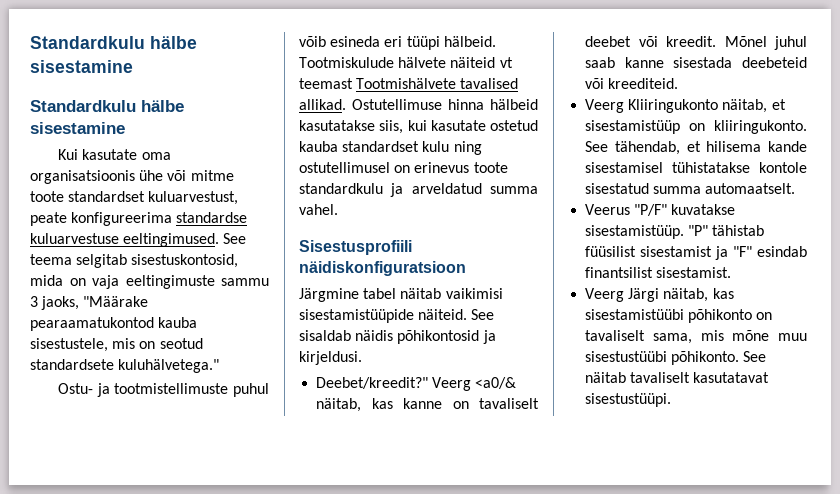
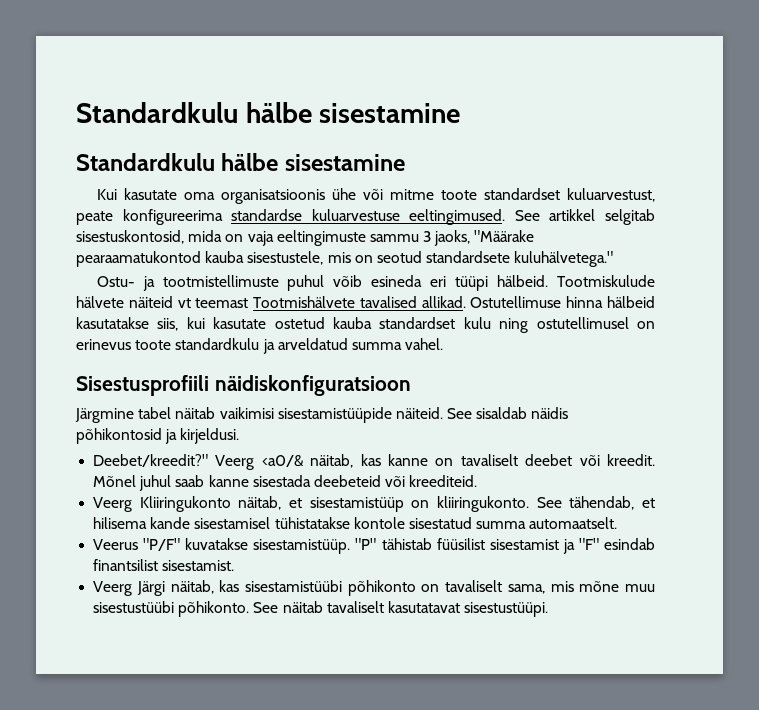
[30,254,72,265] teema -> [549,209,596,221] artikkel

